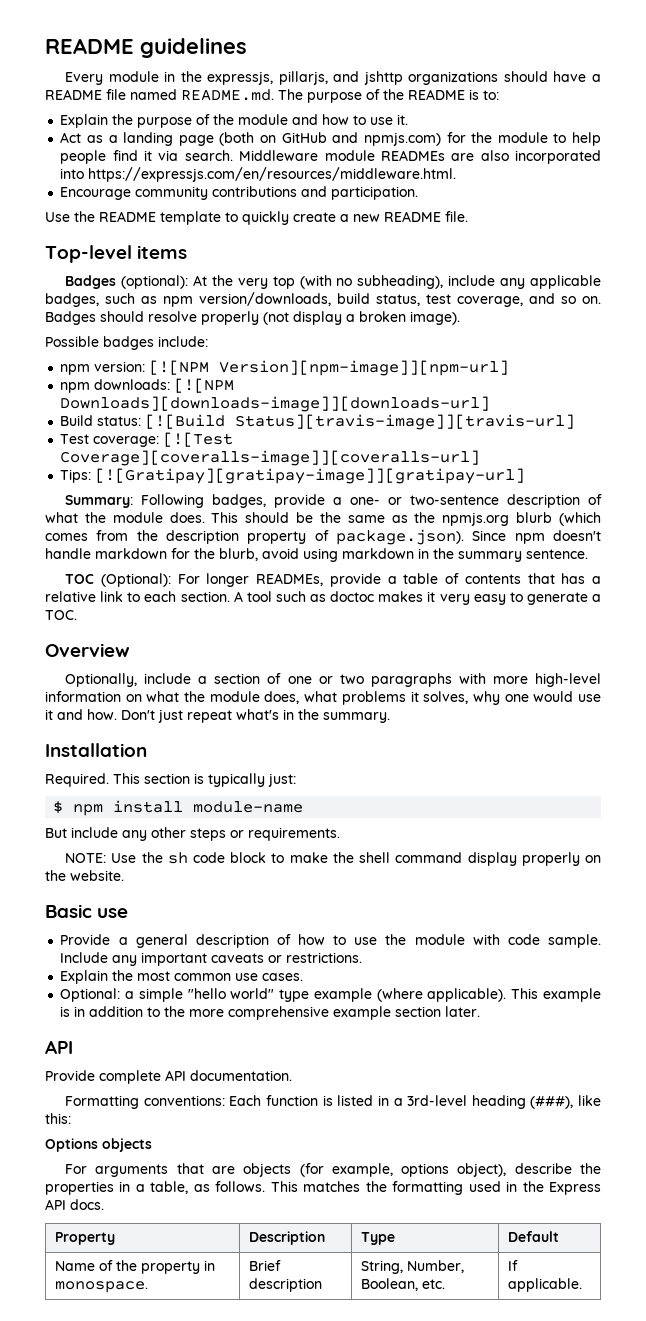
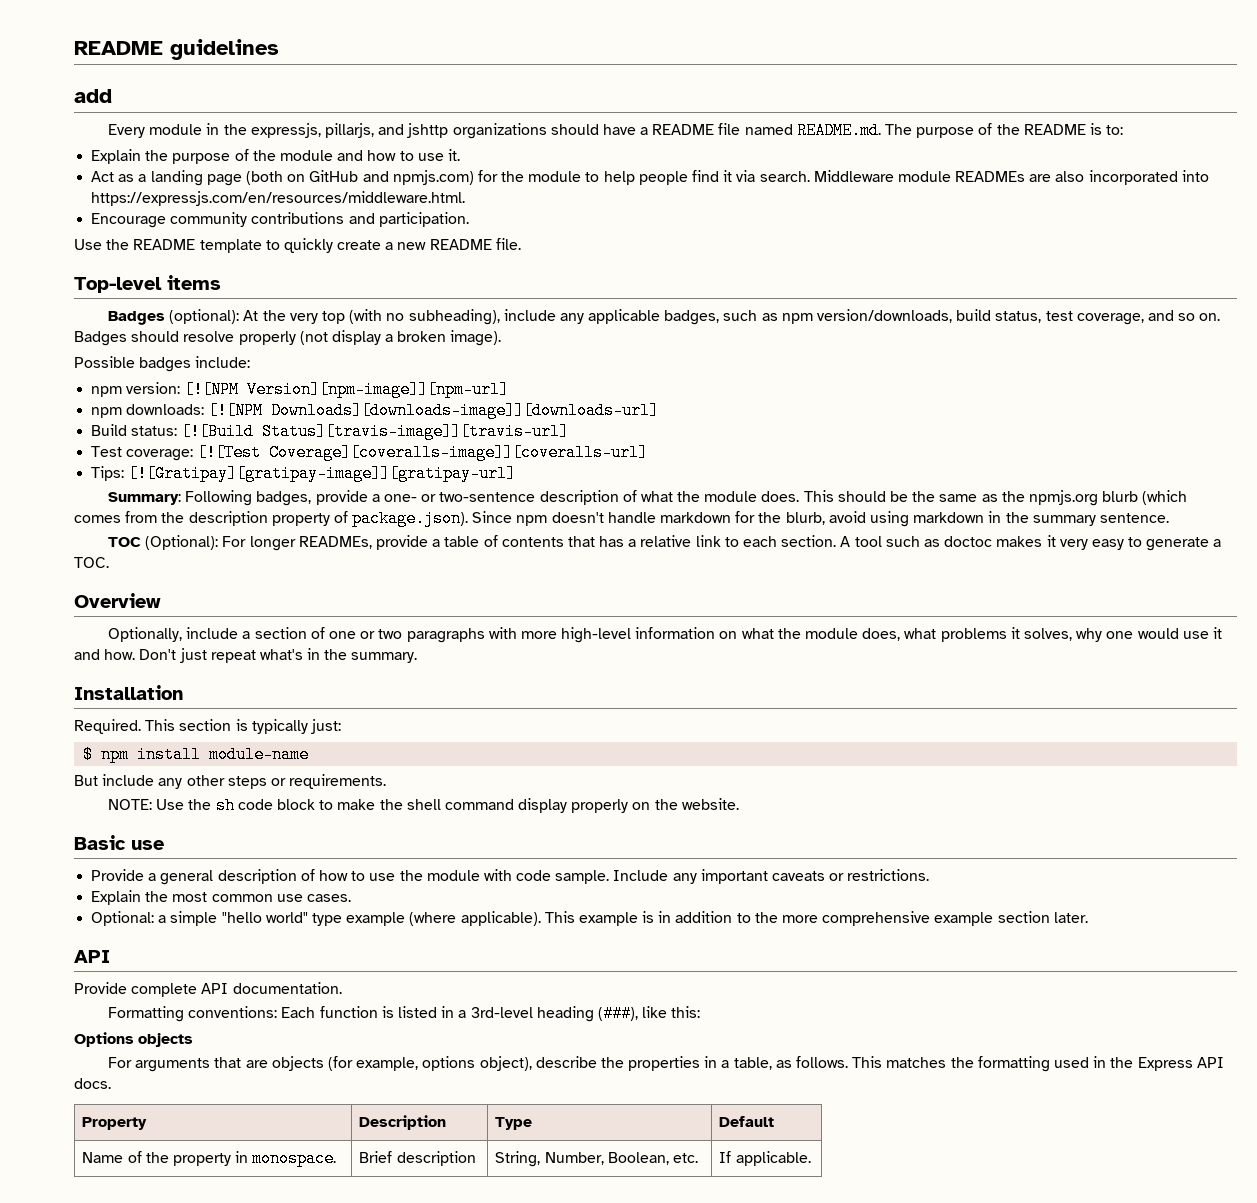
(247, 48) none -> [74,89,112,103] // add

